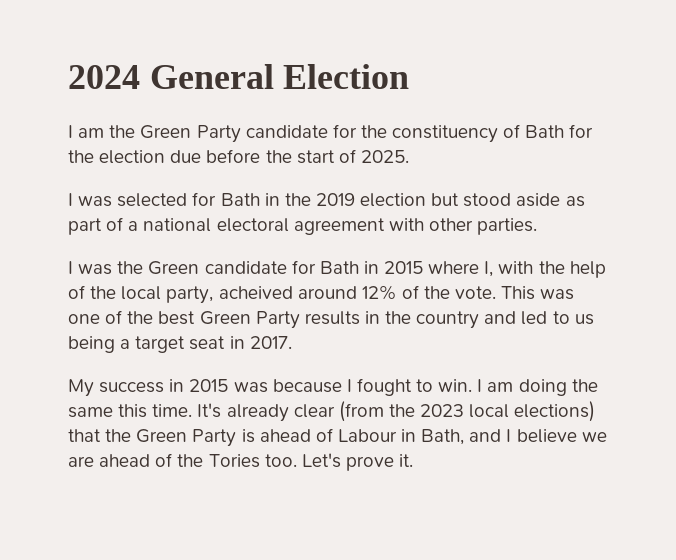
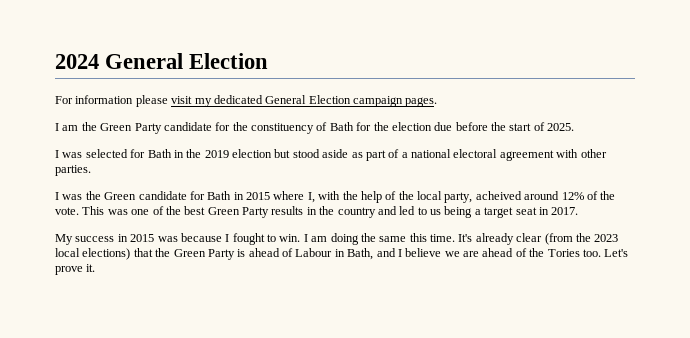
(410, 76) none -> [55,95,438,107] // For information please visit my dedicated General Election campaign pages.

